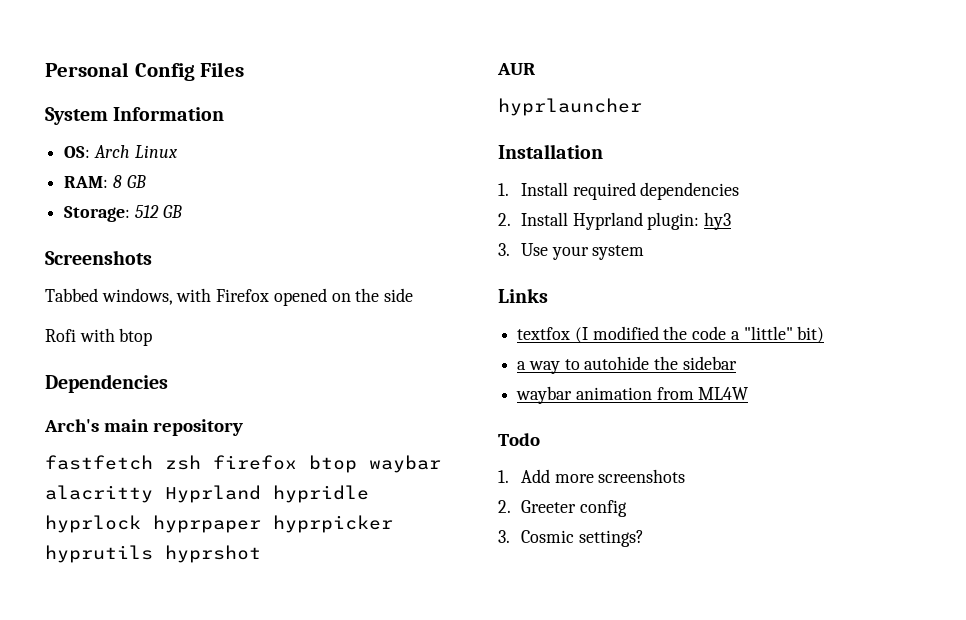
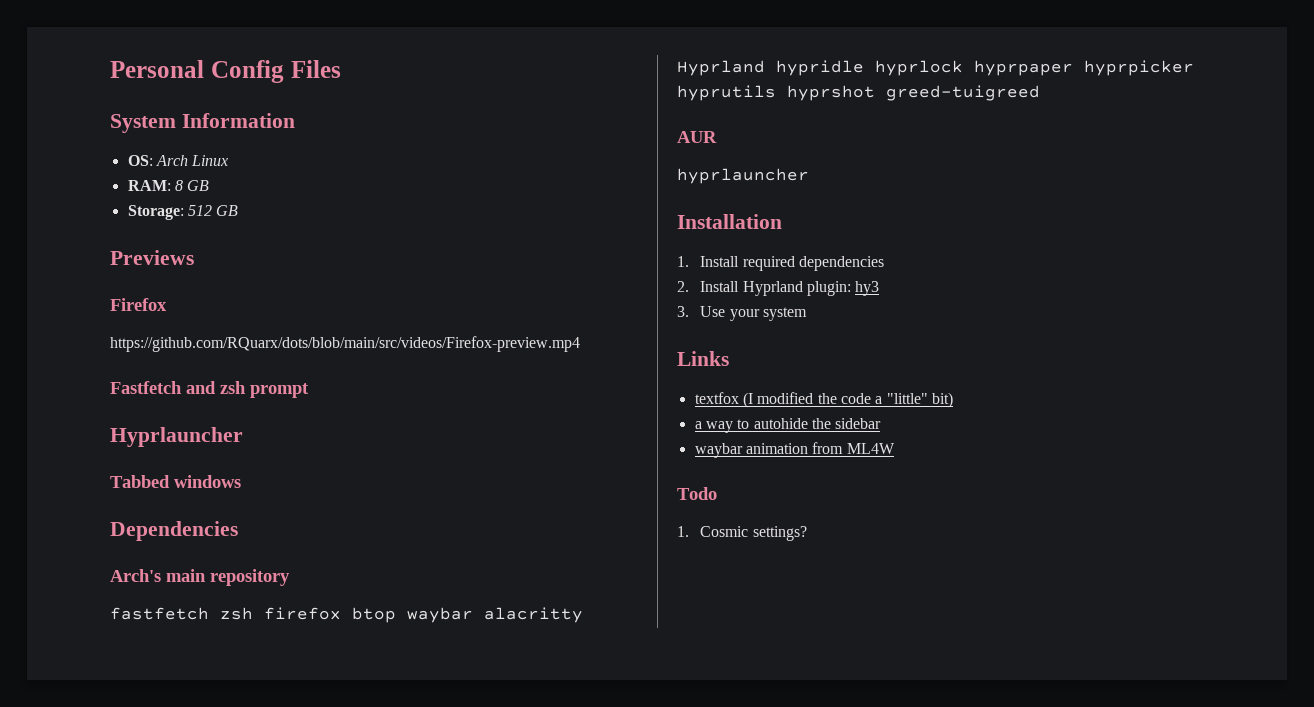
[45,250,152,265] [45,288,414,306] [45,328,153,346] Screenshots // Tabbed windows, with Firefox opened on the side // Rofi with btop -> [110,250,194,265] [110,298,167,311] [110,336,580,352] [110,381,309,398] [110,427,243,447] [110,475,241,488] Previews // Firefox // https://github.com/RQuarx/dots/blob/main/src/videos/Firefox-preview.mp4 // Fastfetch and zsh prompt // Hyprlauncher // Tabbed windows
(261, 554) none -> [886,85,1040,101] greed-tuigreed
[520,469,686,483] [498,500,627,517] [498,530,510,543] Add more screenshots // 2. Greeter config // 3. -> (689, 531) none

